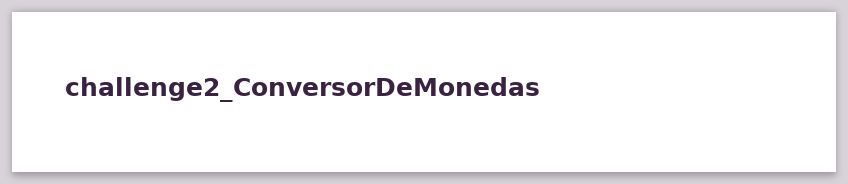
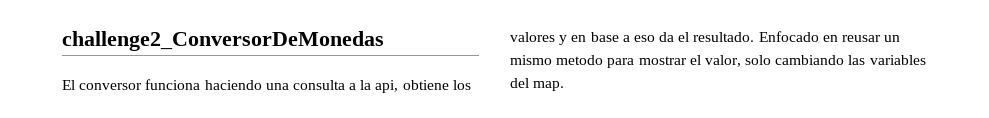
(540, 89) none -> [62,79,471,93] [510,31,901,45] [510,55,926,68] [510,78,565,91] // El conversor funciona haciendo una consulta a la api, obtiene los valores y en base a eso da el resultado. Enfocado en reusar un mismo metodo para mostrar el valor, solo cambiando las variables del map.

